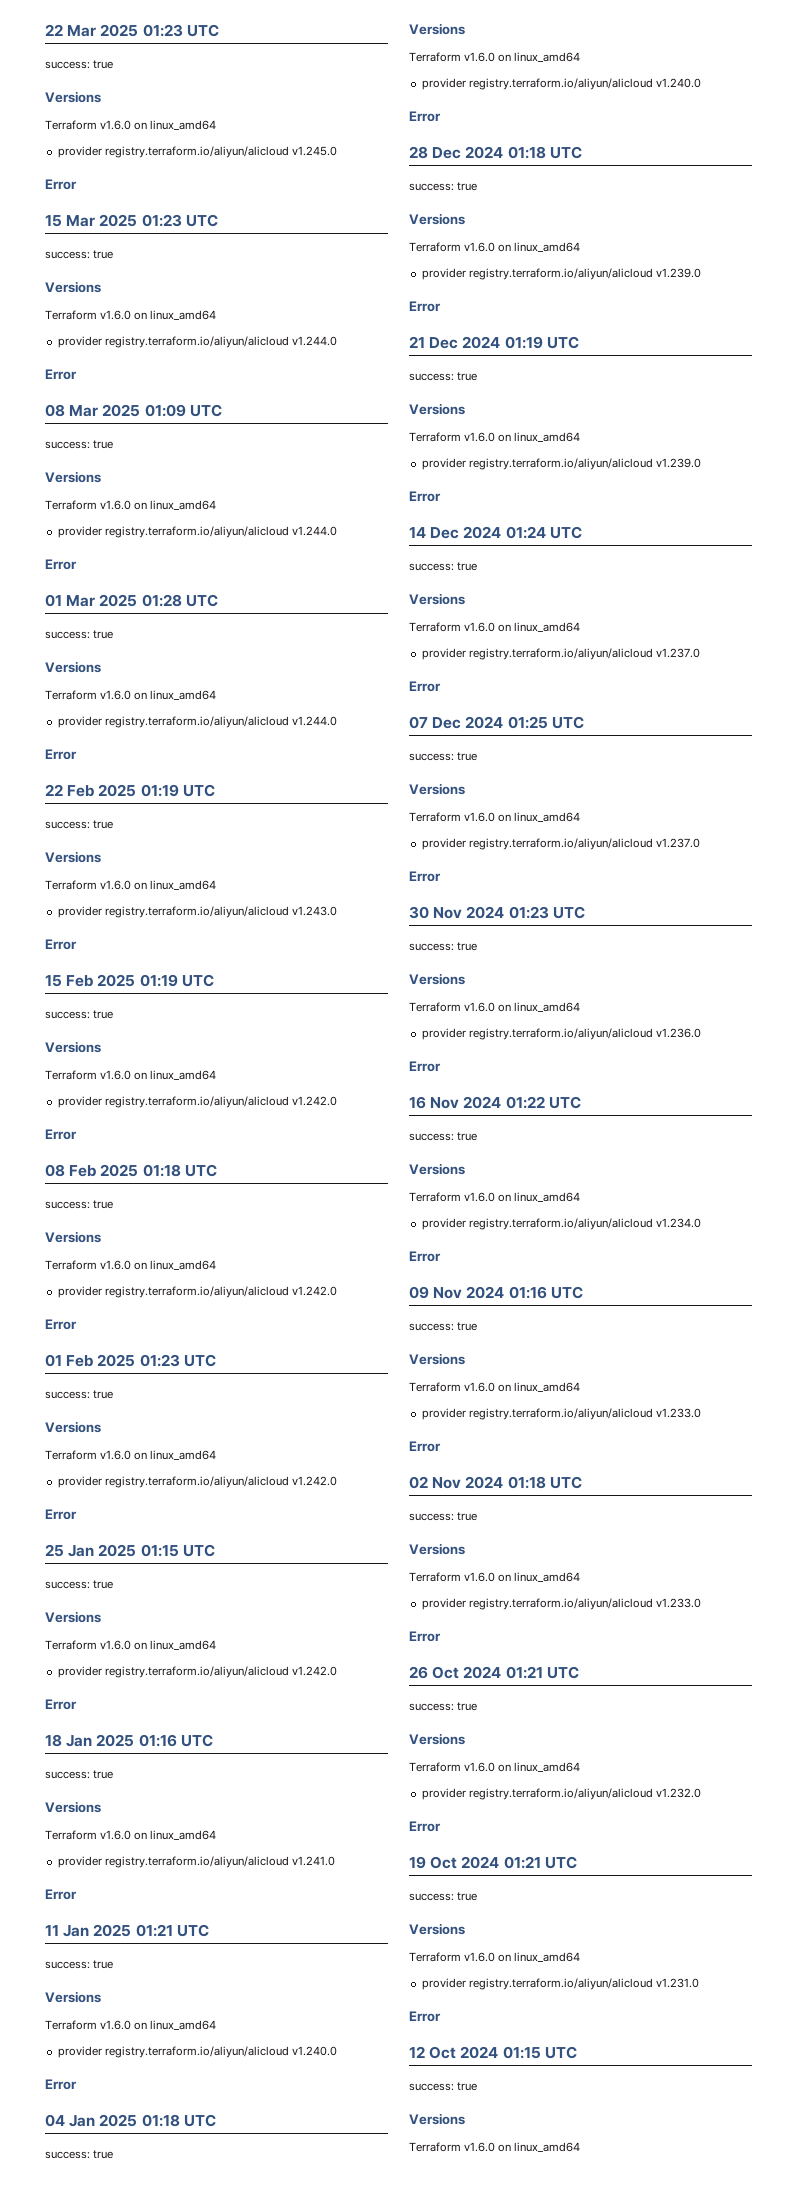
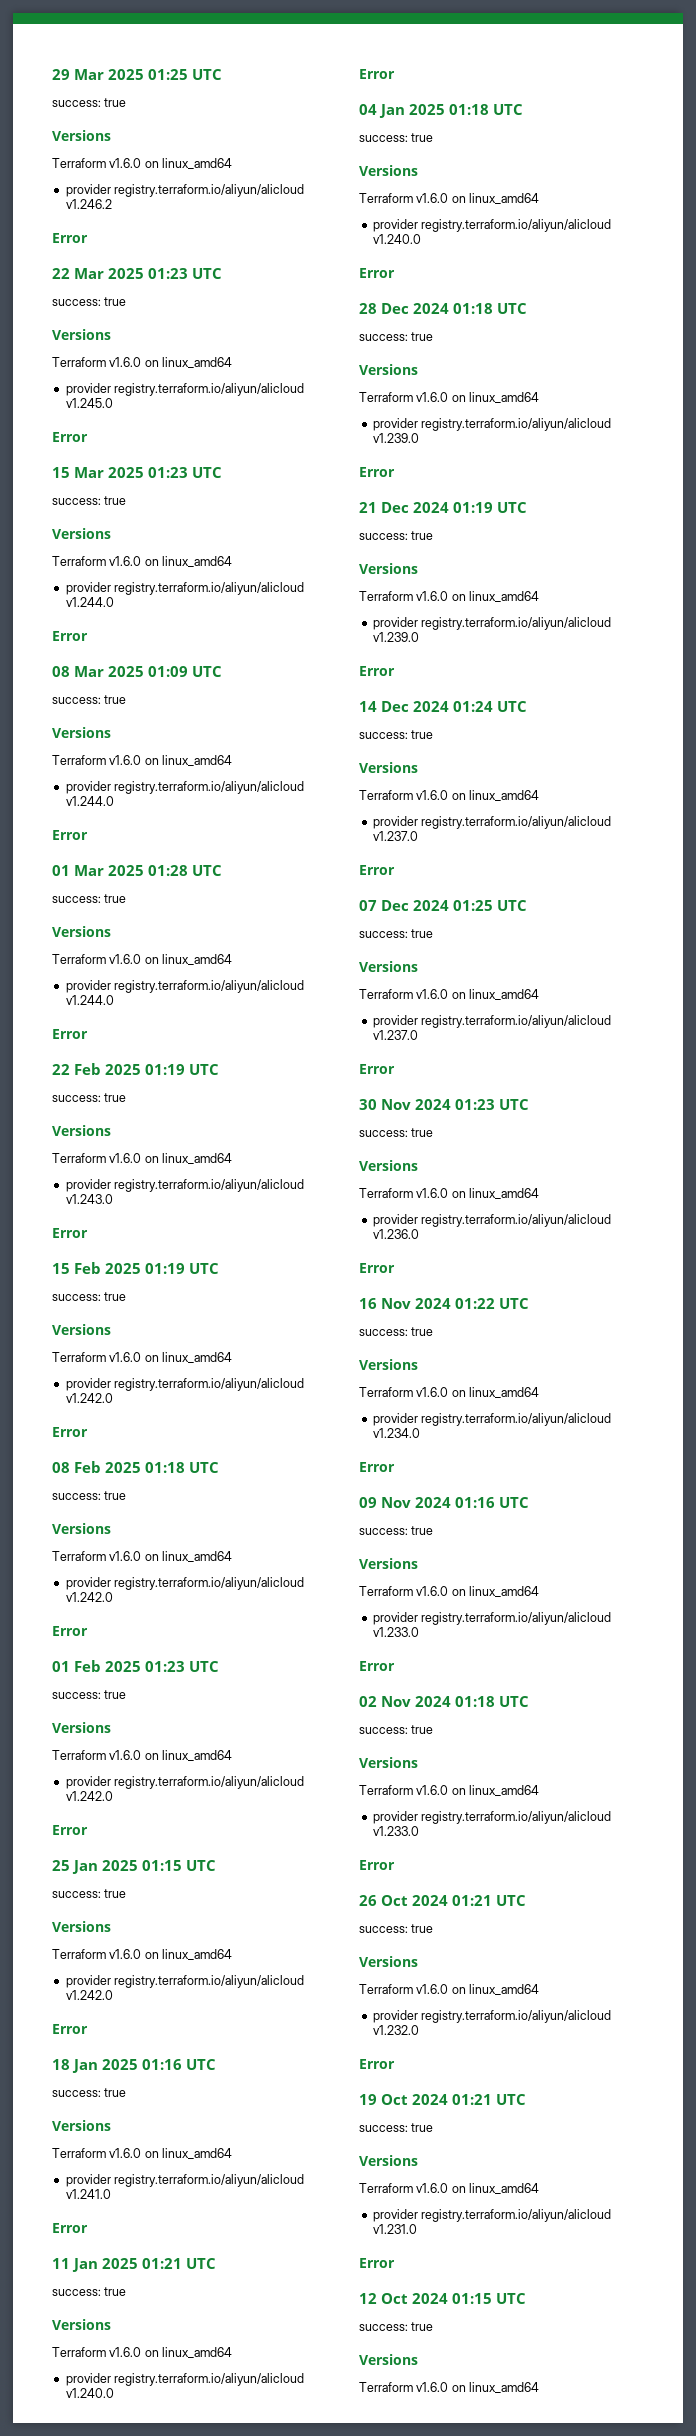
(45, 30) none -> [52,69,223,80] [52,98,127,107] [52,130,111,141] [52,158,233,169] [65,184,305,197] [65,199,112,209] [52,233,88,243] 29 Mar 2025 01:25 UTC // success: true // Versions // Terraform v1.6.0 on linux_amd64 // provider registry.terraform.io/aliyun/alicloud v1.246.2 // Error //

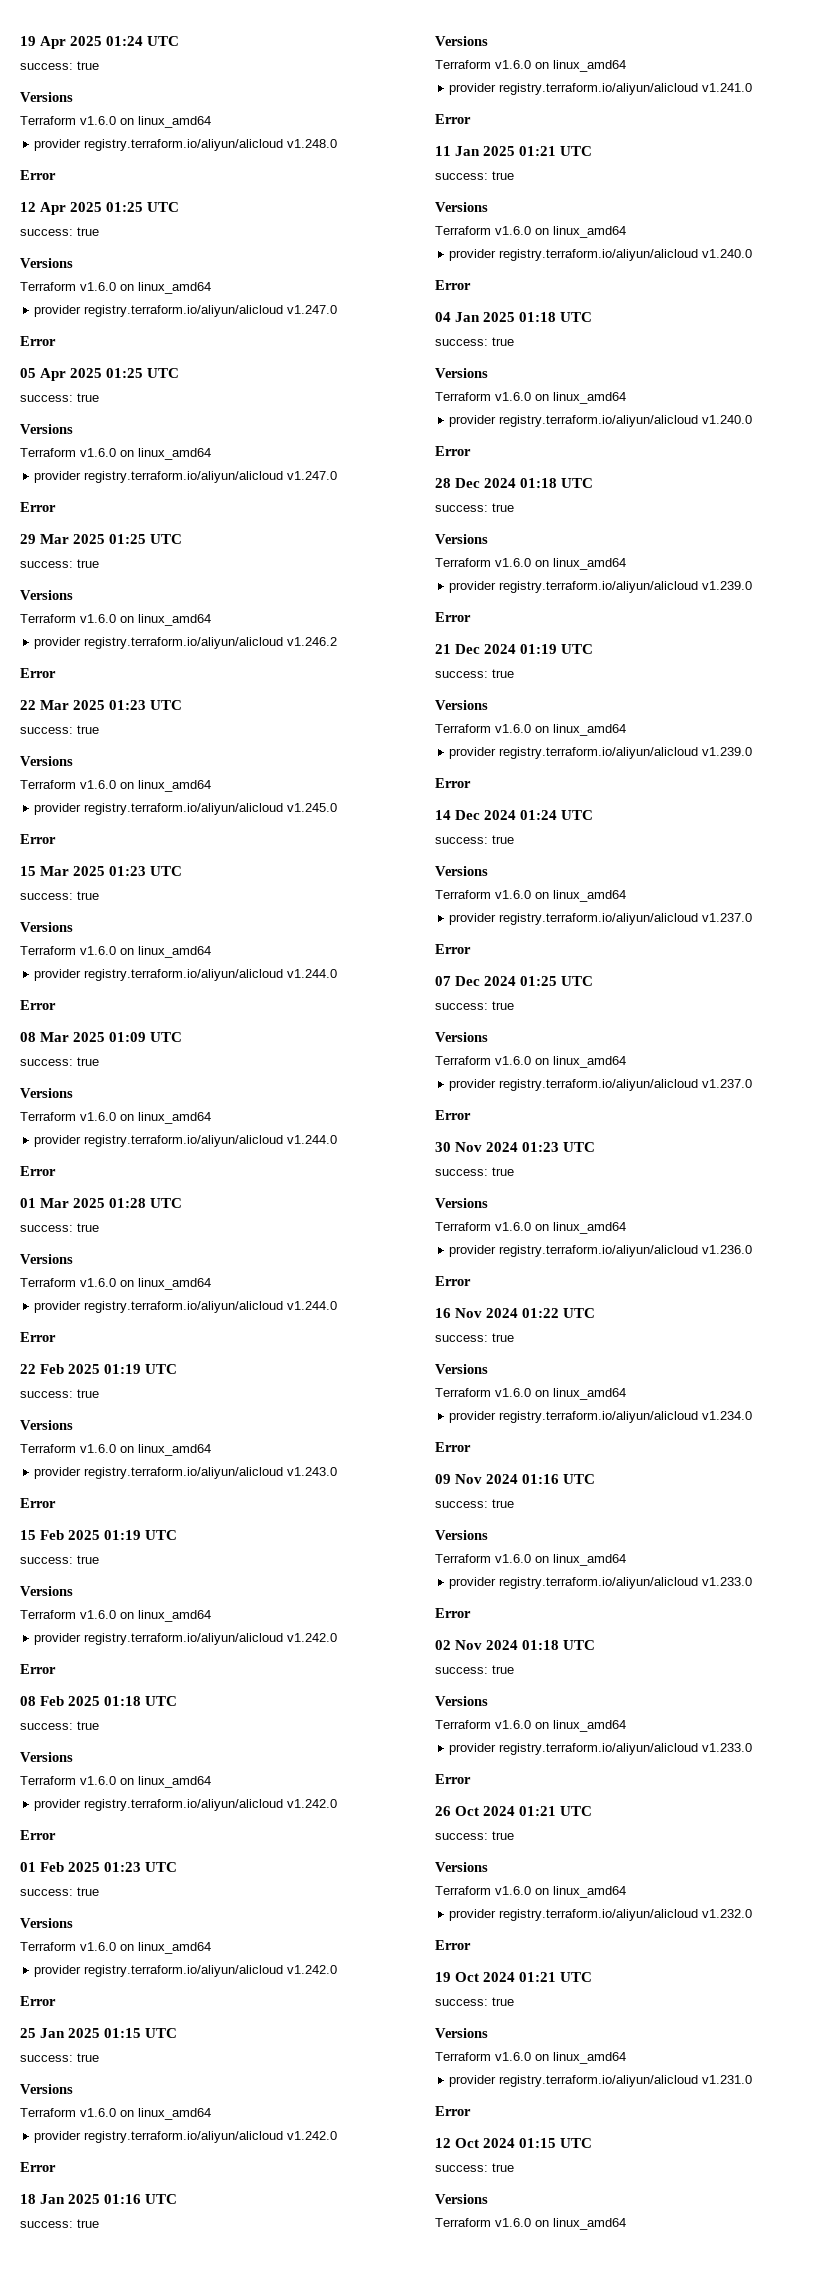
(52, 74) none -> [20,36,180,49] [20,61,99,70] [20,92,73,102] [20,116,211,128] [34,139,338,151] [20,170,56,180] [20,202,180,215] [20,227,99,236] [20,258,73,268] [20,282,211,294] [34,305,338,317] [20,336,56,346] [20,368,180,381] [20,393,99,402] [20,424,73,434] [20,448,211,460] [34,471,338,483] [20,502,56,512] 19 Apr 2025 01:24 UTC // success: true // Versions // Terraform v1.6.0 on linux_amd64 // provider registry.terraform.io/aliyun/alicloud v1.248.0 // Error // 12 Apr 2025 01:25 UTC // success: true // Versions // Terraform v1.6.0 on linux_amd64 // provider registry.terraform.io/aliyun/alicloud v1.247.0 // Error // 05 Apr 2025 01:25 UTC // success: true // Versions // Terraform v1.6.0 on linux_amd64 // provider registry.terraform.io/aliyun/alicloud v1.247.0 // Error //

